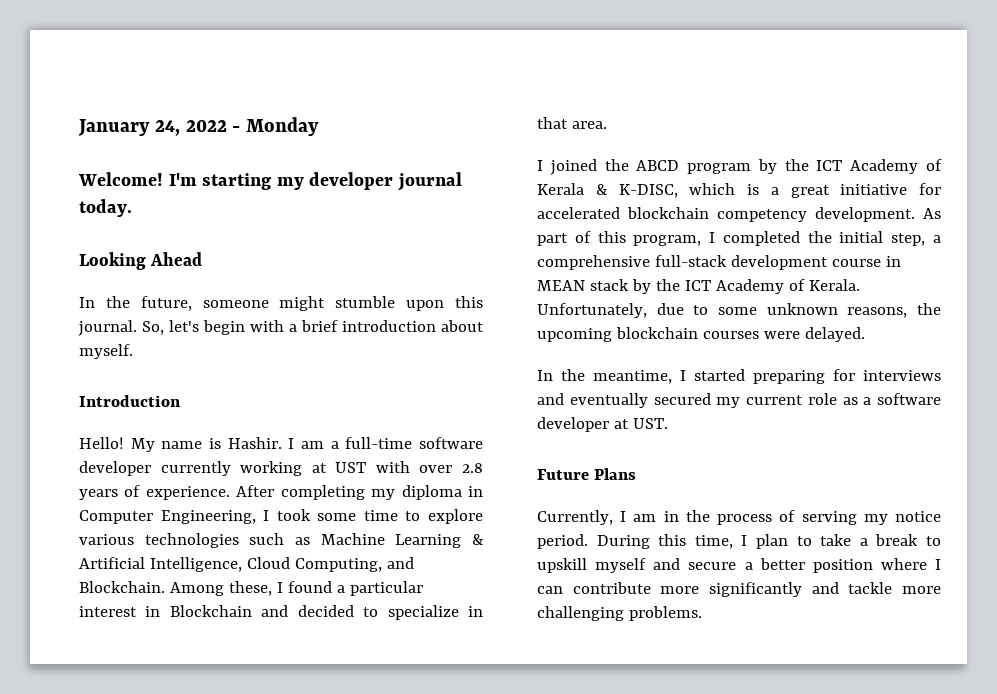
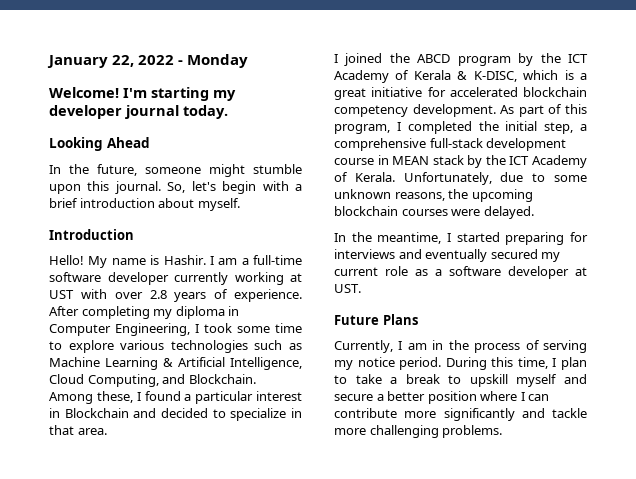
[154,120,180,136] 24, -> [112,55,135,67] 22,

